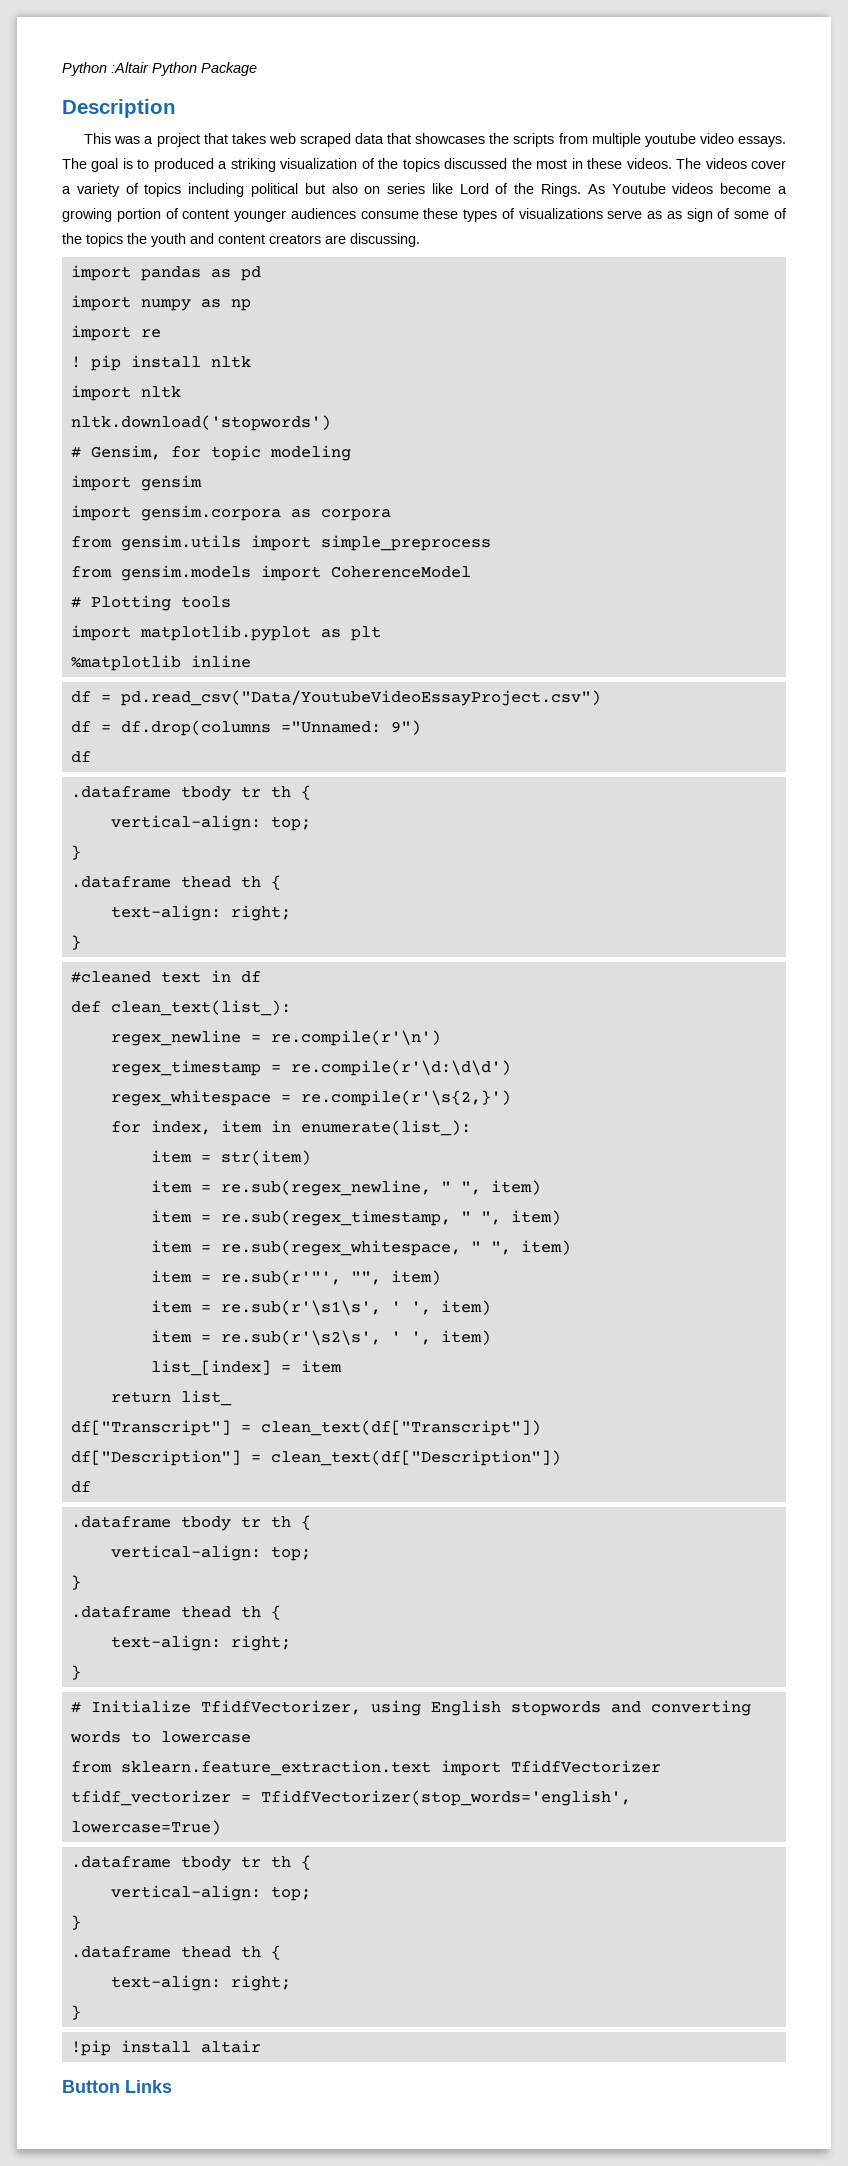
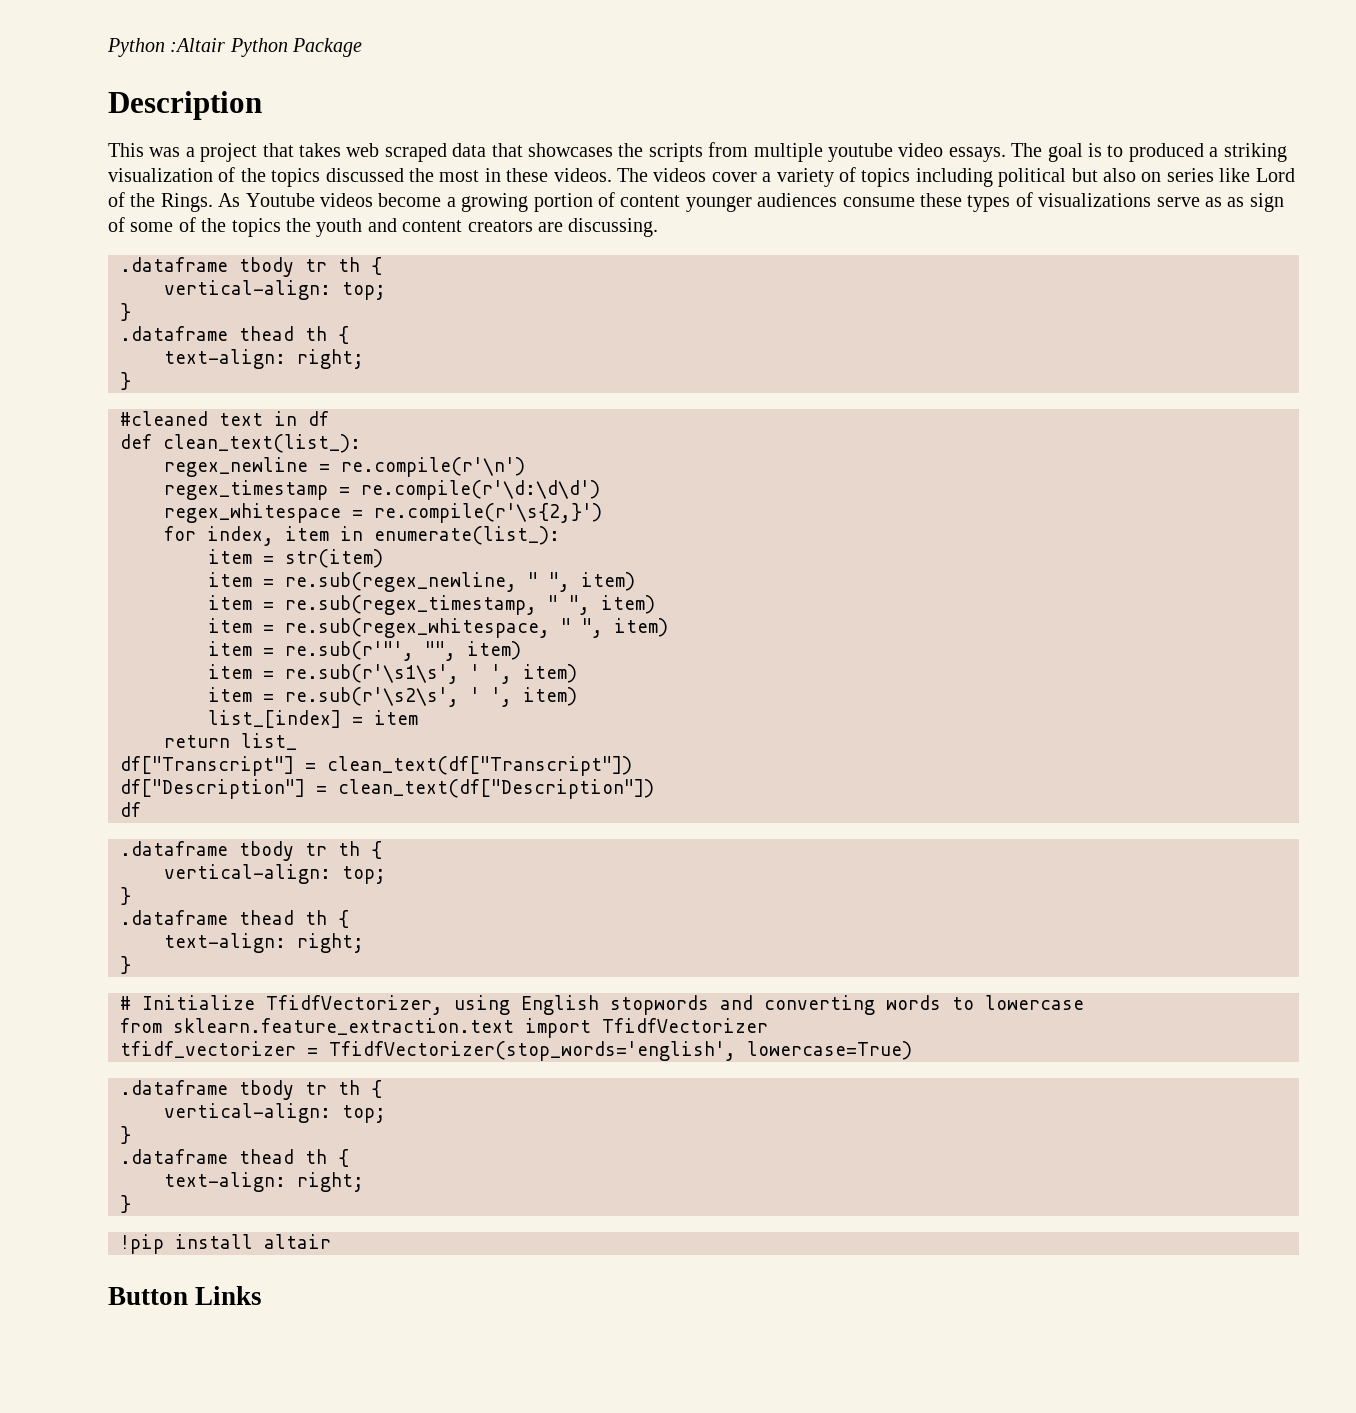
[70,265,261,281] [70,295,251,311] [70,325,161,341] [70,355,251,371] [70,385,181,401] [70,415,331,431] [70,445,351,461] [70,475,202,491] [70,505,391,521] [70,535,491,551] [70,565,471,581] [70,595,231,611] [70,625,381,641] [70,655,251,671] [70,690,601,706] [70,720,421,736] [70,751,91,763] // import pandas as pd // import numpy as np // import re // ! pip install nltk // import nltk // nltk.download('stopwords') // # Gensim, for topic modeling // import gensim // import gensim.corpora as corpora // from gensim.utils import simple_preprocess // from gensim.models import CoherenceModel // # Plotting tools // import matplotlib.pyplot as plt // %matplotlib inline // df = pd.read_csv("Data/YoutubeVideoEssayProject.csv") // df = df.drop(columns ="Unnamed: 9") // df -> (659, 227) none

